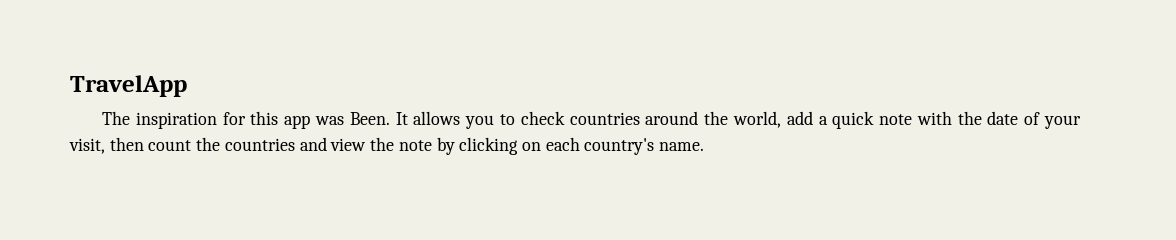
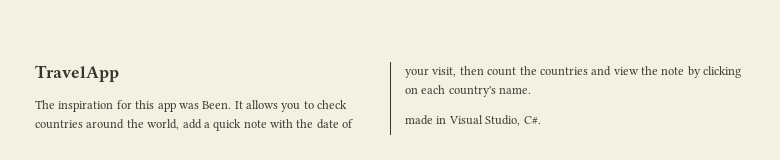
(705, 146) none -> [405,115,541,126] // made in Visual Studio, C#.

